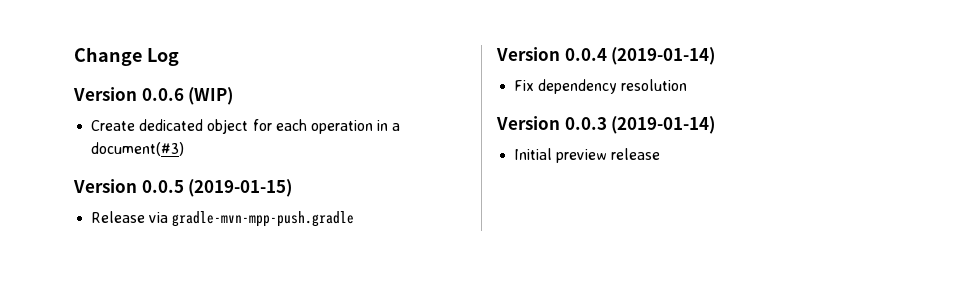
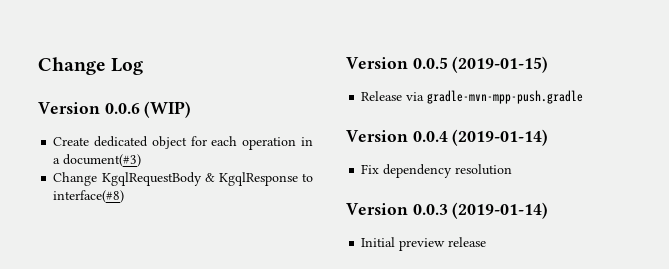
(185, 149) none -> [53,172,313,186] [53,190,125,203] // Change KgqlRequestBody & KgqlResponse to interface(#8)

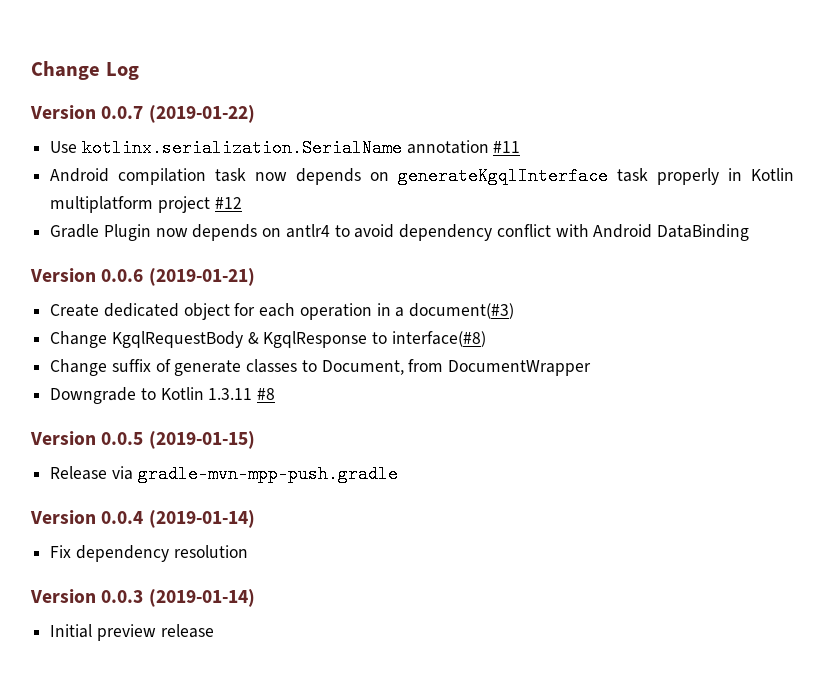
(144, 66) none -> [30,105,255,123] [50,139,521,157] [50,167,795,185] [50,196,242,213] [50,224,749,241] // Version 0.0.7 (2019-01-22) // Use kotlinx.serialization.SerialName annotation #11 // Android compilation task now depends on generateKgqlInterface task properly in Kotlin multiplatform project #12 // Gradle Plugin now depends on antlr4 to avoid dependency conflict with Android DataBinding
[144,101,192,118] (WIP) -> [148,268,255,286] (2019-01-21)
(125, 196) none -> [50,359,592,376] [50,387,276,404] // Change suffix of generate classes to Document, from DocumentWrapper // Downgrade to Kotlin 1.3.11 #8

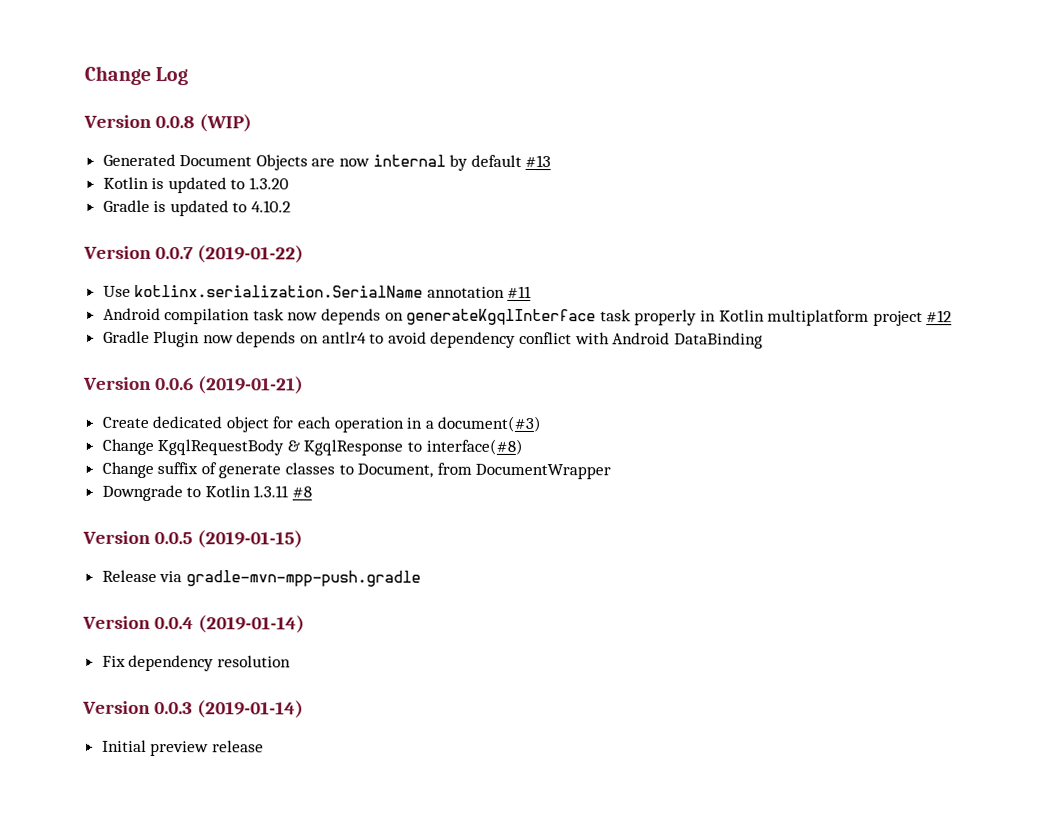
(139, 71) none -> [83,114,252,133] [102,153,552,171] [102,176,290,194] [102,199,292,217] // Version 0.0.8 (WIP) // Generated Document Objects are now internal by default #13 // Kotlin is updated to 1.3.20 // Gradle is updated to 4.10.2

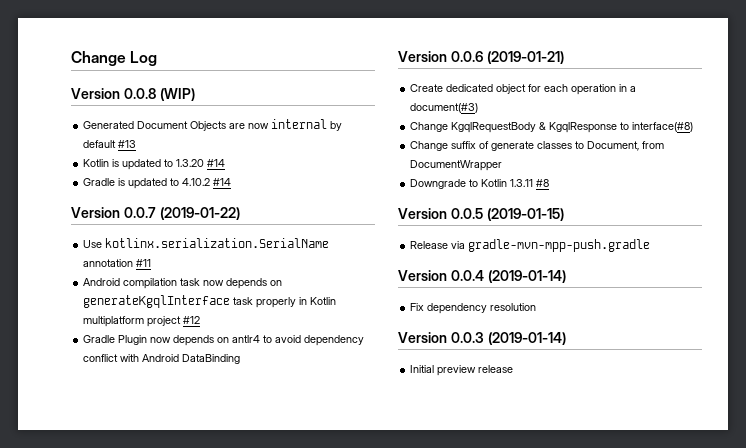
(290, 183) none -> [207,159,226,167] #14
(292, 206) none -> [213,178,232,186] #14

